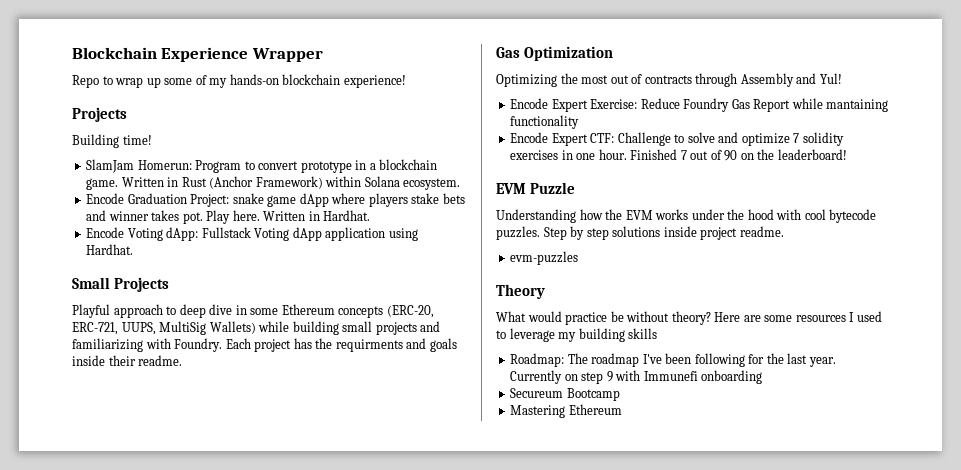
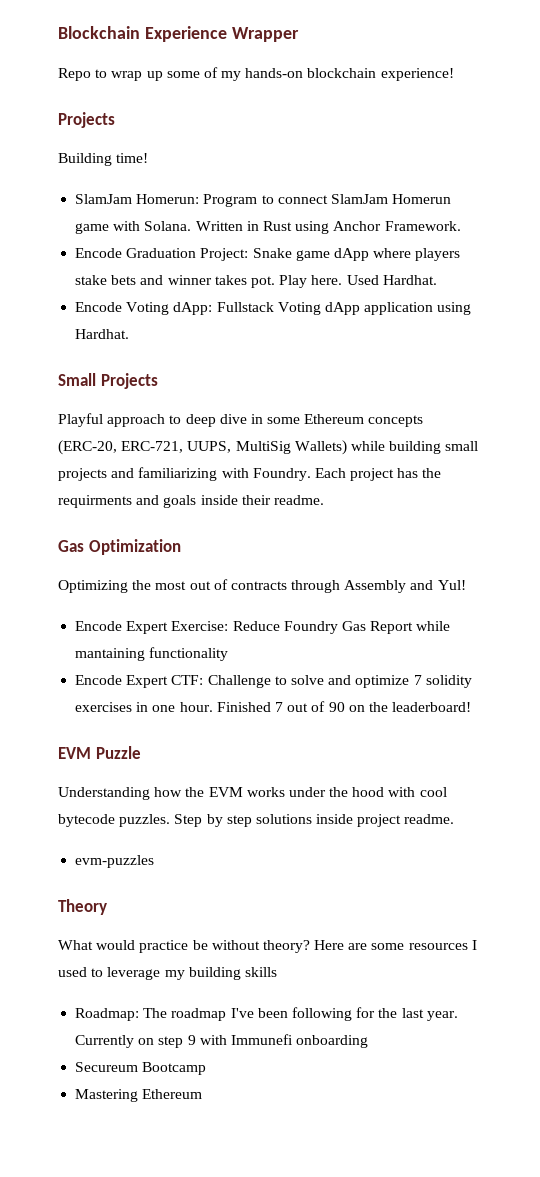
[258,159,438,173] [86,176,461,190] convert prototype in a blockchain game. Written in Rust (Anchor Framework) within Solana ecosystem. -> [277,194,452,204] [75,221,461,234] connect SlamJam Homerun game with Solana. Written in Rust using Anchor Framework.
[232,193,264,204] snake -> [252,248,292,258] Snake
[263,211,320,221] Written in -> [346,275,379,285] Used

